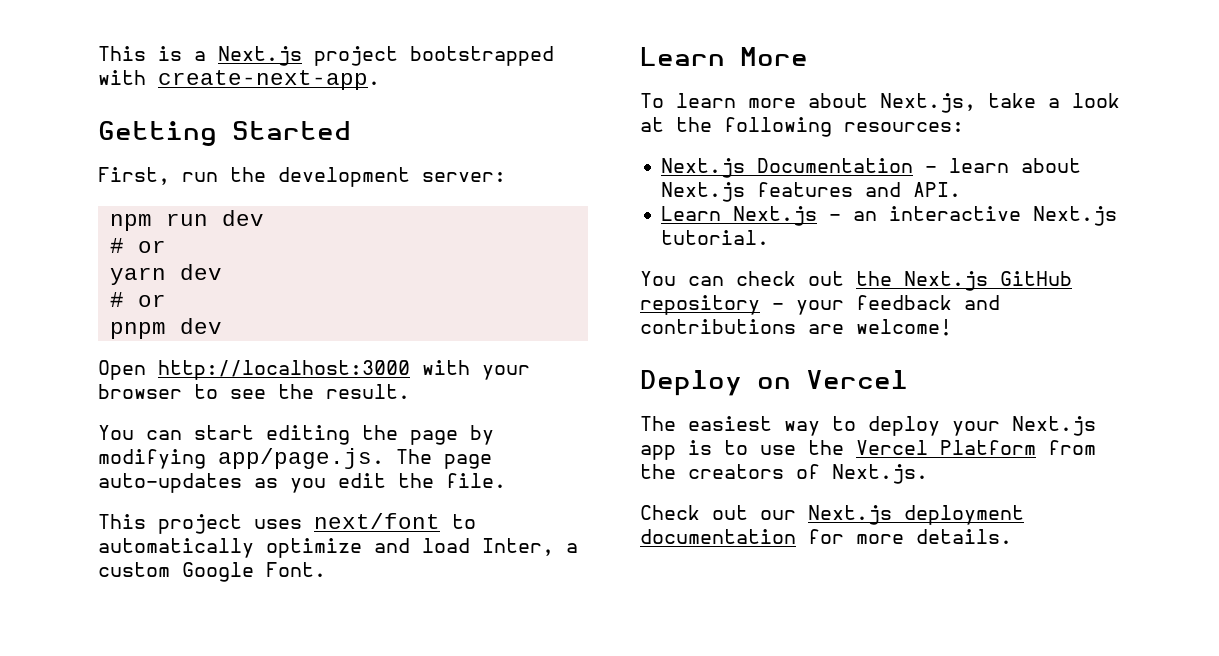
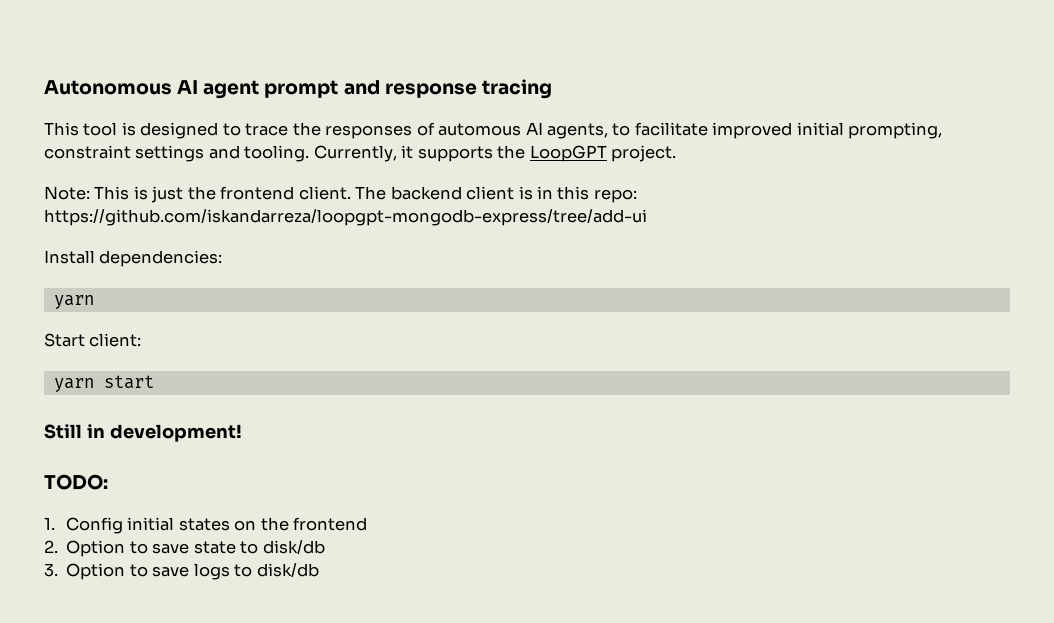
[98,46,554,66] [98,70,380,90] [98,121,351,146] [98,167,506,187] [109,210,264,231] [109,238,166,253] [109,264,222,285] [109,292,166,307] [109,318,222,339] [98,360,530,380] [98,384,410,399] [98,425,494,445] [98,448,492,469] [98,473,506,493] [98,513,476,534] [98,538,578,558] [98,562,326,582] [640,47,808,66] [640,93,1120,113] [640,117,964,137] [661,158,1082,178] [661,182,962,202] [661,206,1118,226] [661,230,770,245] [640,271,1072,291] [640,295,1000,315] [640,319,952,336] [640,370,908,396] [640,416,1096,436] [640,440,1096,460] [640,464,928,484] [640,505,1024,525] [640,529,1012,544] This is a Next.js project bootstrapped with create-next-app. // Getting Started // First, run the development server: // npm run dev // # or // yarn dev // # or // pnpm dev // Open http://localhost:3000 with your browser to see the result. // You can start editing the page by modifying app/page.js. The page auto-updates as you edit the file. // This project uses next/font to automatically optimize and load Inter, a custom Google Font. // Learn More // To learn more about Next.js, take a look at the following resources: // Next.js Documentation - learn about Next.js features and API. // Learn Next.js - an interactive Next.js tutorial. // You can check out the Next.js GitHub repository - your feedback and contributions are welcome! // Deploy on Vercel // The easiest way to deploy your Next.js app is to use the Vercel Platform from the creators of Next.js. // Check out our Next.js deployment documentation for more details. -> [44,79,552,99] [44,122,943,139] [44,145,677,162] [44,186,637,203] [44,209,647,226] [44,250,223,267] [53,295,94,309] [44,333,142,347] [53,375,154,392] [44,424,242,442] [44,474,108,490] [44,517,368,534] [44,540,325,557] [44,563,319,580] Autonomous AI agent prompt and response tracing // This tool is designed to trace the responses of automous AI agents, to facilitate improved initial prompting, constraint settings and tooling. Currently, it supports the LoopGPT project. // Note: This is just the frontend client. The backend client is in this repo: https://github.com/iskandarreza/loopgpt-mongodb-express/tree/add-ui // Install dependencies: // yarn // Start client: // yarn start // Still in development! // TODO: // 1. Config initial states on the frontend // 2. Option to save state to disk/db // 3. Option to save logs to disk/db

